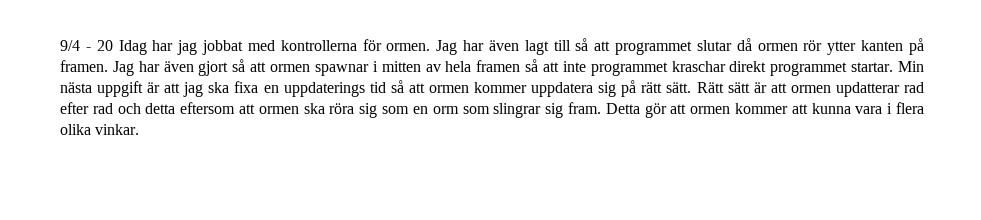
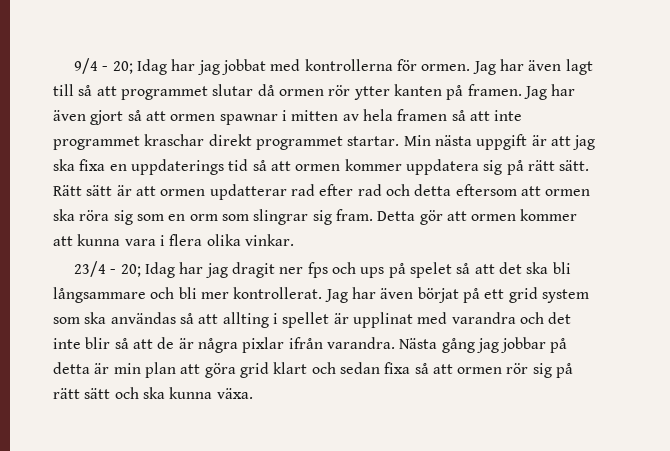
[96,40,113,51] 20 -> [112,61,133,74] 20;
(140, 129) none -> [74,261,571,278] [53,287,589,303] [53,312,572,328] [53,337,568,353] [53,362,574,378] [53,387,253,399] // 23/4 - 20; Idag har jag dragit ner fps och ups på spelet så att det ska bli långsammare och bli mer kontrollerat. Jag har även börjat på ett grid system som ska användas så att allting i spellet är upplinat med varandra och det inte blir så att de är några pixlar ifrån varandra. Nästa gång jag jobbar på detta är min plan att göra grid klart och sedan fixa så att ormen rör sig på rätt sätt och ska kunna växa.

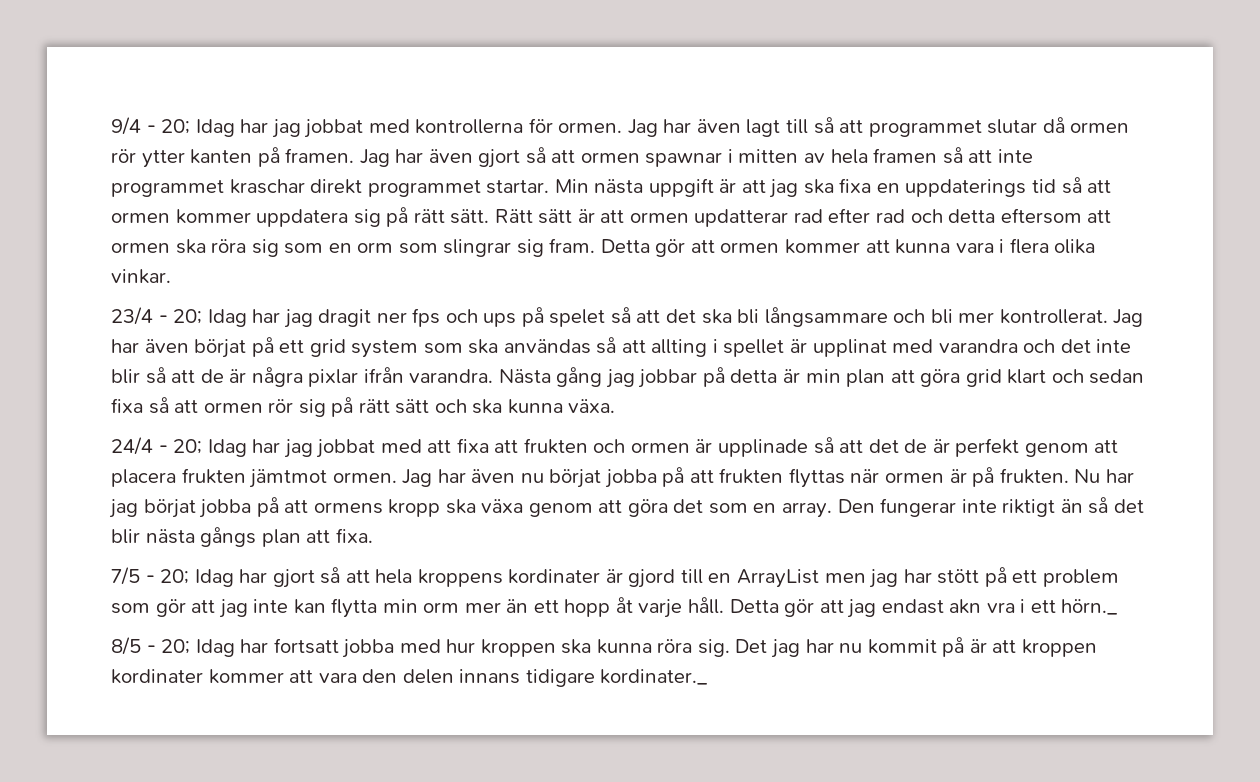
(253, 393) none -> [111,437,1119,458] [111,467,1134,488] [109,497,1144,518] [111,527,373,547] [111,567,1119,588] [111,597,1118,618] [111,637,1097,658] [111,669,708,687] // 24/4 - 20; Idag har jag jobbat med att fixa att frukten och ormen är upplinade så att det de är perfekt genom att placera frukten jämtmot ormen. Jag har även nu börjat jobba på att frukten flyttas när ormen är på frukten. Nu har jag börjat jobba på att ormens kropp ska växa genom att göra det som en array. Den fungerar inte riktigt än så det blir nästa gångs plan att fixa. // 7/5 - 20; Idag har gjort så att hela kroppens kordinater är gjord till en ArrayList men jag har stött på ett problem som gör att jag inte kan flytta min orm mer än ett hopp åt varje håll. Detta gör att jag endast akn vra i ett hörn._ // 8/5 - 20; Idag har fortsatt jobba med hur kroppen ska kunna röra sig. Det jag har nu kommit på är att kroppen kordinater kommer att vara den delen innans tidigare kordinater._

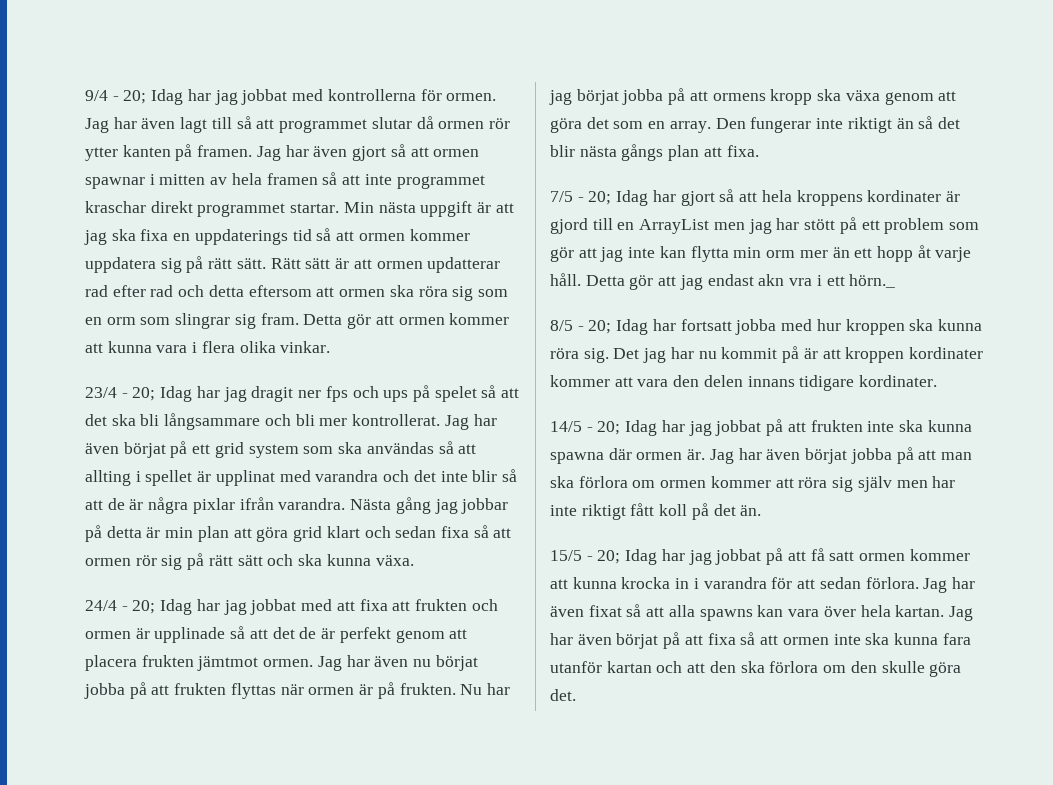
[600,669,708,685] kordinater._ -> [859,375,938,387] [550,419,972,436] [550,447,972,464] [550,476,956,492] [550,503,762,520] [550,548,970,565] [550,577,975,593] [550,604,973,621] [550,632,971,649] [550,661,962,677] [550,689,576,701] kordinater. // 14/5 - 20; Idag har jag jobbat på att frukten inte ska kunna spawna där ormen är. Jag har även börjat jobba på att man ska förlora om ormen kommer att röra sig själv men har inte riktigt fått koll på det än. // 15/5 - 20; Idag har jag jobbat på att få satt ormen kommer att kunna krocka in i varandra för att sedan förlora. Jag har även fixat så att alla spawns kan vara över hela kartan. Jag har även börjat på att fixa så att ormen inte ska kunna fara utanför kartan och att den ska förlora om den skulle göra det.

